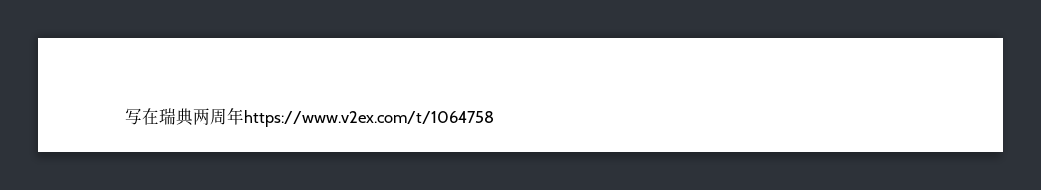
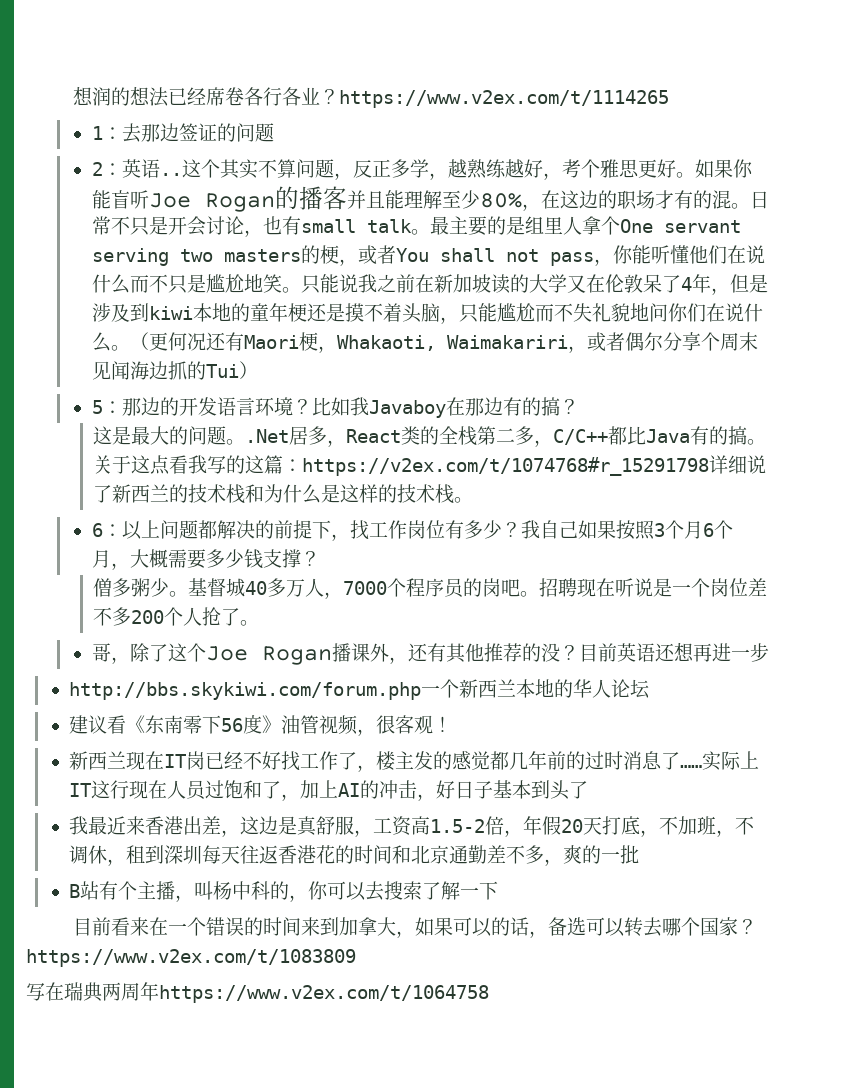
(125, 116) none -> [72,86,669,108] [91,123,274,143] [91,159,753,180] [91,186,769,212] [91,216,741,237] [91,245,765,266] [91,274,768,295] [91,303,763,324] [91,332,758,353] [91,361,258,380] [91,397,579,418] [92,426,766,447] [92,455,766,476] [92,484,473,504] [91,520,733,541] [91,549,320,570] [92,578,767,599] [92,607,259,626] [91,642,769,665] [69,679,651,700] [69,715,453,736] [69,751,760,772] [69,780,589,801] [69,816,755,837] [69,845,640,866] [69,881,499,902] [72,917,757,938] [26,949,356,967] 想润的想法已经席卷各行各业？https://www.v2ex.com/t/1114265 // 1：去那边签证的问题 // 2：英语..这个其实不算问题，反正多学，越熟练越好，考个雅思更好。如果你能盲听Joe Rogan的播客并且能理解至少80%，在这边的职场才有的混。日常不只是开会讨论，也有small talk。最主要的是组里人拿个One servant serving two masters的梗，或者You shall not pass，你能听懂他们在说什么而不只是尴尬地笑。只能说我之前在新加坡读的大学又在伦敦呆了4年，但是涉及到kiwi本地的童年梗还是摸不着头脑，只能尴尬而不失礼貌地问你们在说什么。（更何况还有Maori梗，Whakaoti, Waimakariri，或者偶尔分享个周末见闻海边抓的Tui） // 5：那边的开发语言环境？比如我Javaboy在那边有的搞？ // 这是最大的问题。.Net居多，React类的全栈第二多，C/C++都比Java有的搞。关于这点看我写的这篇：https://v2ex.com/t/1074768#r_15291798详细说了新西兰的技术栈和为什么是这样的技术栈。 // 6：以上问题都解决的前提下，找工作岗位有多少？我自己如果按照3个月6个月，大概需要多少钱支撑？ // 僧多粥少。基督城40多万人，7000个程序员的岗吧。招聘现在听说是一个岗位差不多200个人抢了。 // 哥，除了这个Joe Rogan播课外，还有其他推荐的没？目前英语还想再进一步 // http://bbs.skykiwi.com/forum.php一个新西兰本地的华人论坛 // 建议看《东南零下56度》油管视频，很客观！ // 新西兰现在IT岗已经不好找工作了，楼主发的感觉都几年前的过时消息了……实际上IT这行现在人员过饱和了，加上AI的冲击，好日子基本到头了 // 我最近来香港出差，这边是真舒服，工资高1.5-2倍，年假20天打底，不加班，不调休，租到深圳每天往返香港花的时间和北京通勤差不多，爽的一批 // B站有个主播，叫杨中科的，你可以去搜索了解一下 // 目前看来在一个错误的时间来到加拿大，如果可以的话，备选可以转去哪个国家？https://www.v2ex.com/t/1083809 //

